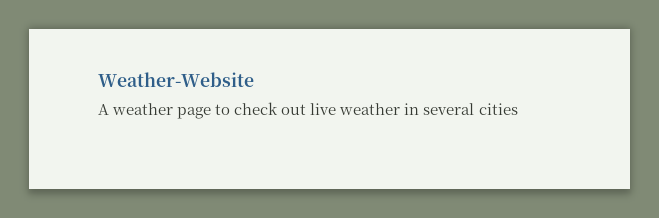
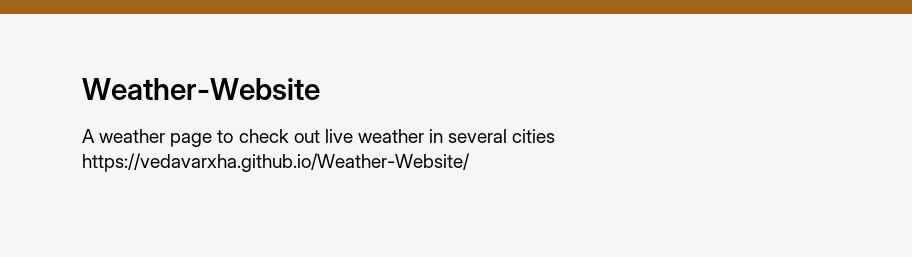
(518, 109) none -> [82,153,470,172] https://vedavarxha.github.io/Weather-Website/

